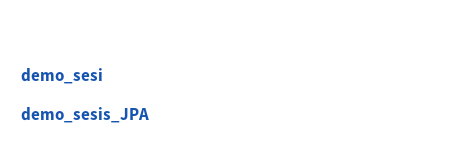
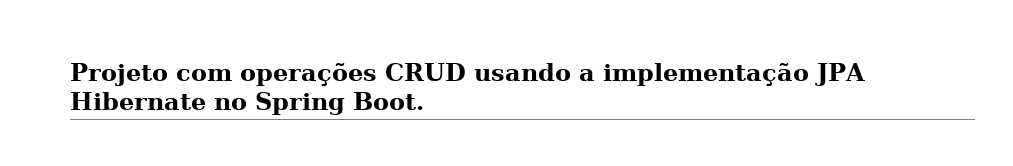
[21,68,103,84] [21,107,149,123] demo_sesi // demo_sesis_JPA -> [70,63,865,86] [70,92,424,115] Projeto com operações CRUD usando a implementação JPA Hibernate no Spring Boot.

